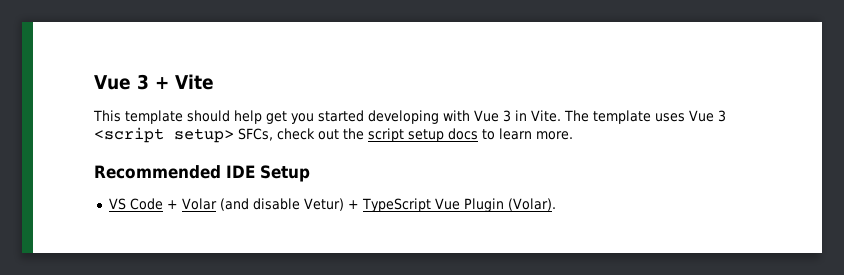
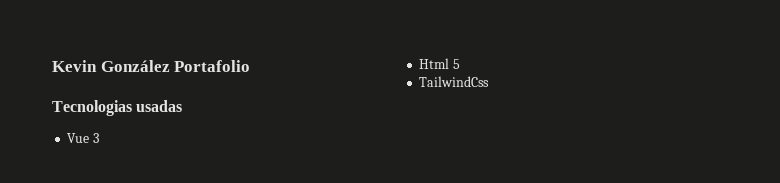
[94,74,214,90] [93,110,726,124] [94,127,573,143] [94,165,310,182] [108,198,556,212] Vue 3 + Vite // This template should help get you started developing with Vue 3 in Vite. The template uses Vue 3 <script setup> SFCs, check out the script setup docs to learn more. // Recommended IDE Setup // VS Code + Volar (and disable Vetur) + TypeScript Vue Plugin (Volar). -> [52,60,251,72] [52,100,183,116] [67,133,100,143] [419,58,461,69] [419,76,490,87] Kevin González Portafolio // Tecnologias usadas // Vue 3 // Html 5 // TailwindCss

